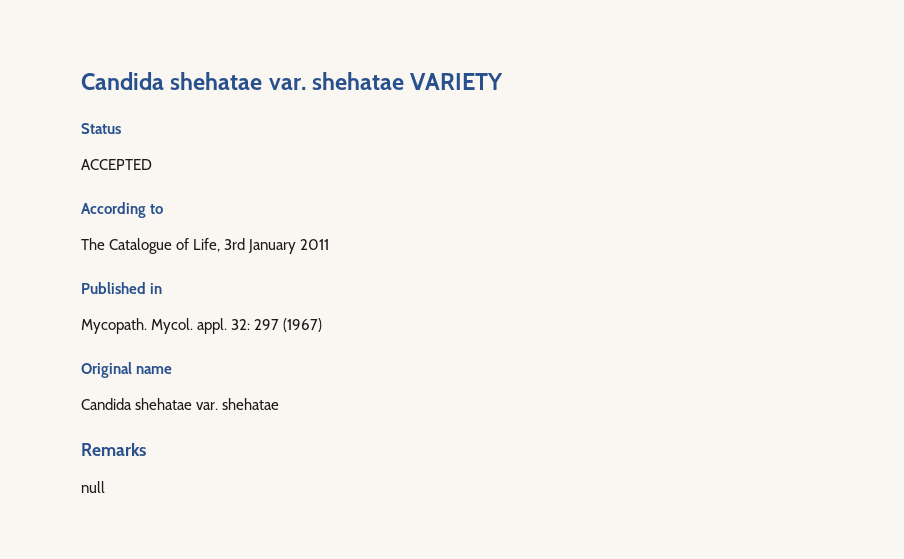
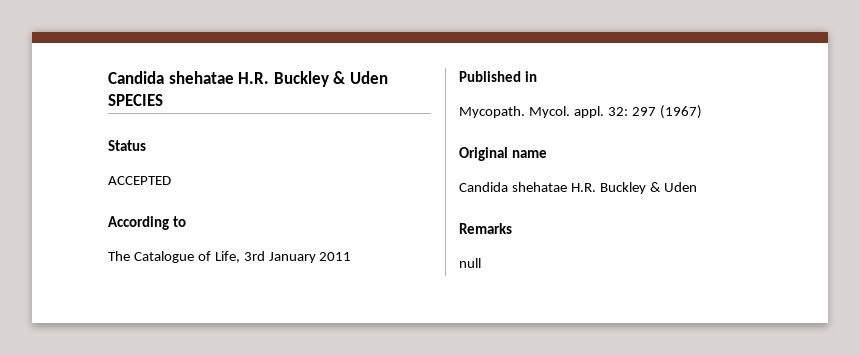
[81,72,504,90] Candida shehatae var. shehatae VARIETY -> [108,71,388,87] [108,94,163,106] Candida shehatae H.R. Buckley & Uden SPECIES
[196,398,280,410] var. shehatae -> [570,182,697,194] H.R. Buckley & Uden

